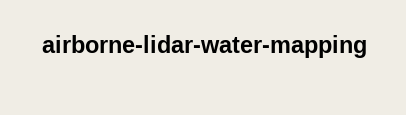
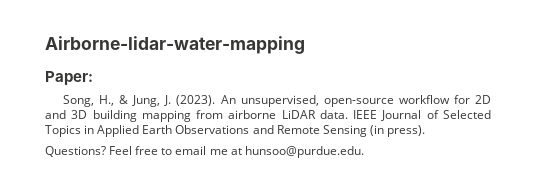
[42,35,367,58] airborne-lidar-water-mapping -> [45,36,305,54] [45,71,93,85] [63,95,492,107] [45,110,491,122] [45,125,425,137] [45,146,364,158] Airborne-lidar-water-mapping // Paper: // Song, H., & Jung, J. (2023). An unsupervised, open-source workflow for 2D and 3D building mapping from airborne LiDAR data. IEEE Journal of Selected Topics in Applied Earth Observations and Remote Sensing (in press). // Questions? Feel free to email me at hunsoo@purdue.edu.

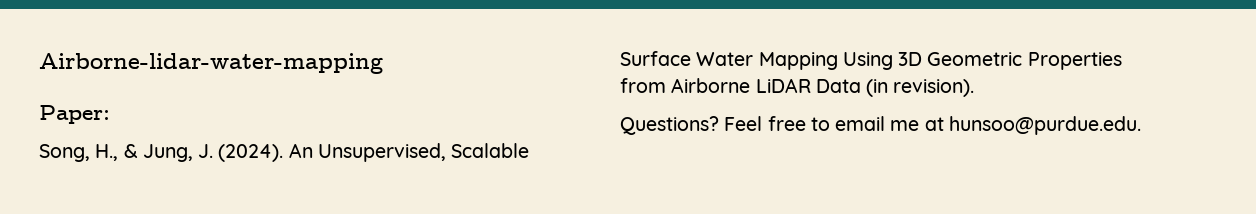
[176,95,492,107] [45,110,491,122] [45,125,425,137] (2023). An unsupervised, open-source workflow for 2D and 3D building mapping from airborne LiDAR data. IEEE Journal of Selected Topics in Applied Earth Observations and Remote Sensing (in press). -> [218,143,530,162] [620,51,1122,70] [620,78,975,97] (2024). An Unsupervised, Scalable Surface Water Mapping Using 3D Geometric Properties from Airborne LiDAR Data (in revision).

